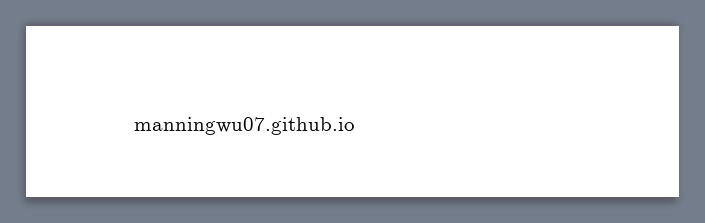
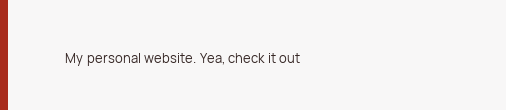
[134,117,355,135] manningwu07.github.io -> [65,53,301,66] My personal website. Yea, check it out

